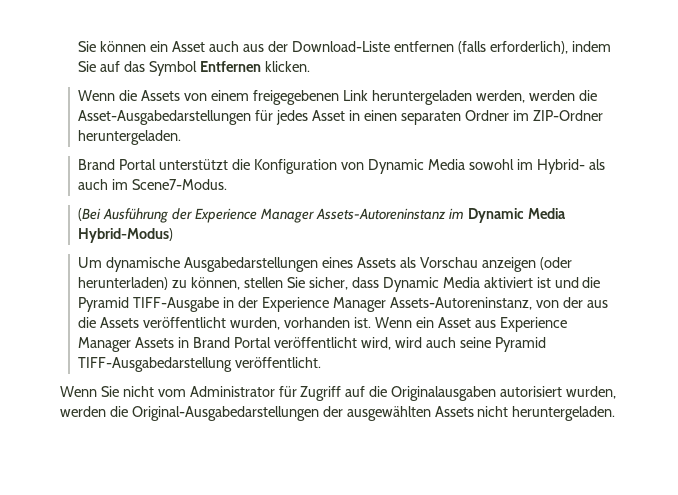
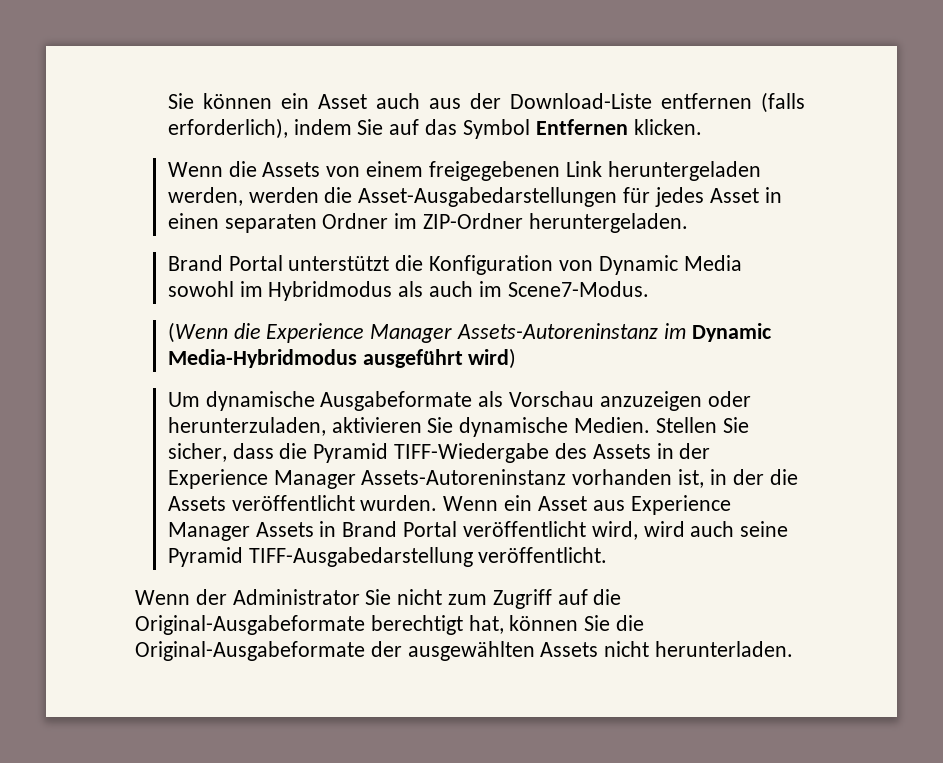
[536,159,585,174] Hybrid- -> [268,281,393,301] Hybridmodus
[78,208,193,223] (Bei Ausführung der -> [167,322,261,343] (Wenn die
[527,208,566,219] [78,228,174,243] Media Hybrid-Modus) -> [167,348,517,369] Media-Hybridmodus ausgeführt wird)
[184,257,572,272] [78,277,601,292] [78,297,608,312] [78,317,372,330] Ausgabedarstellungen eines Assets als Vorschau anzeigen (oder herunterladen) zu können, stellen Sie sicher, dass Dynamic Media aktiviert ist und die Pyramid TIFF-Ausgabe in der Experience Manager Assets-Autoreninstanz, von der aus die Assets veröffentlicht wurden, vorhanden ist. -> [320,391,751,411] [167,417,749,437] [167,443,711,463] [167,469,798,489] [167,495,438,511] Ausgabeformate als Vorschau anzuzeigen oder herunterzuladen, aktivieren Sie dynamische Medien. Stellen Sie sicher, dass die Pyramid TIFF-Wiedergabe des Assets in der Experience Manager Assets-Autoreninstanz vorhanden ist, in der die Assets veröffentlicht wurden.
[100,386,617,401] [60,406,319,421] Sie nicht vom Administrator für Zugriff auf die Originalausgaben autorisiert wurden, werden die Original-Ausgabedarstellungen -> [195,589,622,609] [135,615,645,635] [135,641,365,661] der Administrator Sie nicht zum Zugriff auf die Original-Ausgabeformate berechtigt hat, können Sie die Original-Ausgabeformate
[512,406,616,421] heruntergeladen. -> [655,641,794,657] herunterladen.

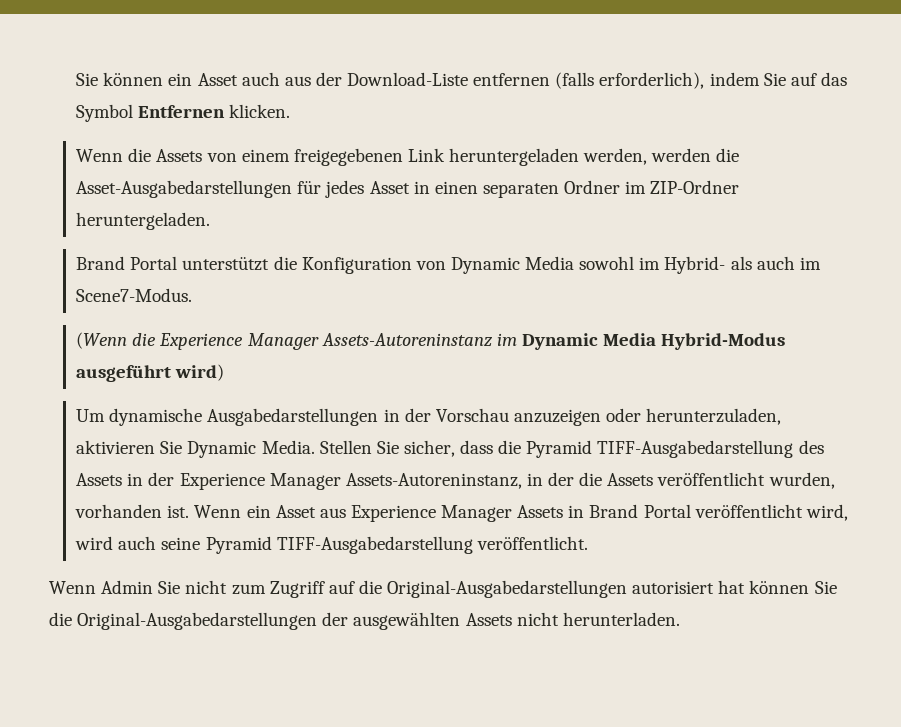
[268,281,393,301] Hybridmodus -> [664,256,726,274] Hybrid-
[167,349,357,368] Media-Hybridmodus -> [603,333,786,350] Media Hybrid-Modus
[320,391,504,411] Ausgabeformate als -> [207,408,431,426] Ausgabedarstellungen in der
[459,417,651,437] dynamische Medien. -> [187,440,315,458] Dynamic Media.
[394,443,550,463] TIFF-Wiedergabe -> [597,440,794,458] TIFF-Ausgabedarstellung
[361,469,705,488] Assets-Autoreninstanz vorhanden ist, -> [345,473,522,489] Assets-Autoreninstanz,
[360,495,438,511] wurden. -> [768,472,835,489] [75,504,190,518] wurden, vorhanden ist.
[195,589,360,605] der Administrator -> [101,580,154,594] Admin
[135,615,504,635] Original-Ausgabeformate berechtigt hat, -> [387,580,746,598] Original-Ausgabedarstellungen autorisiert hat
[135,641,365,661] Original-Ausgabeformate -> [77,612,318,630] Original-Ausgabedarstellungen

